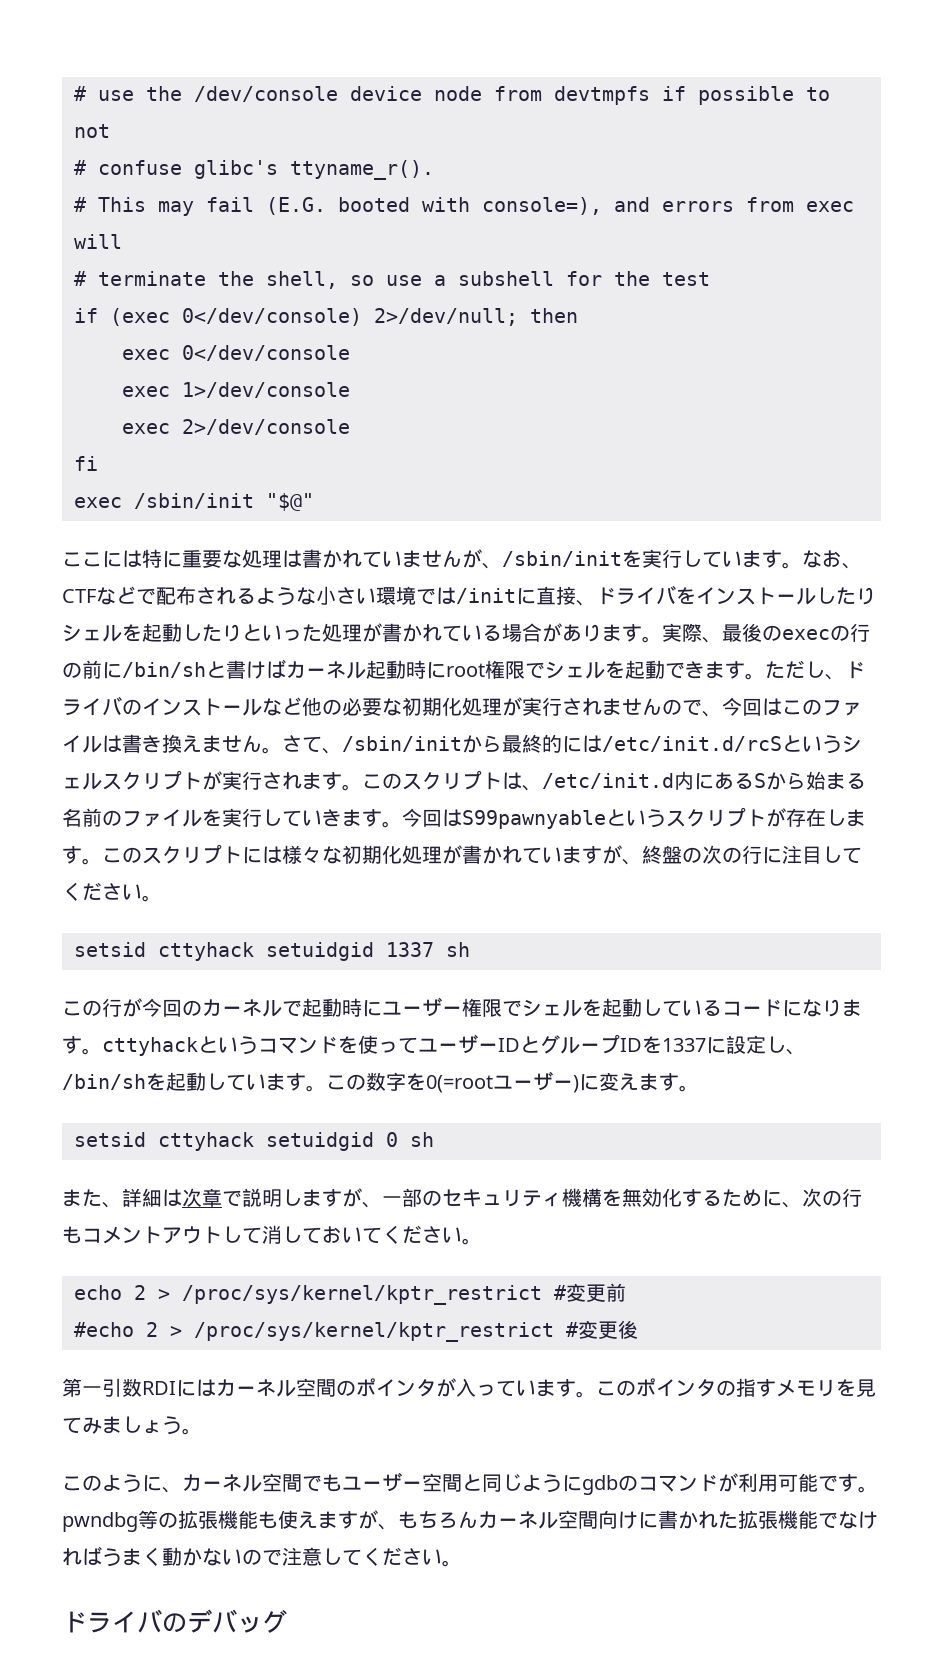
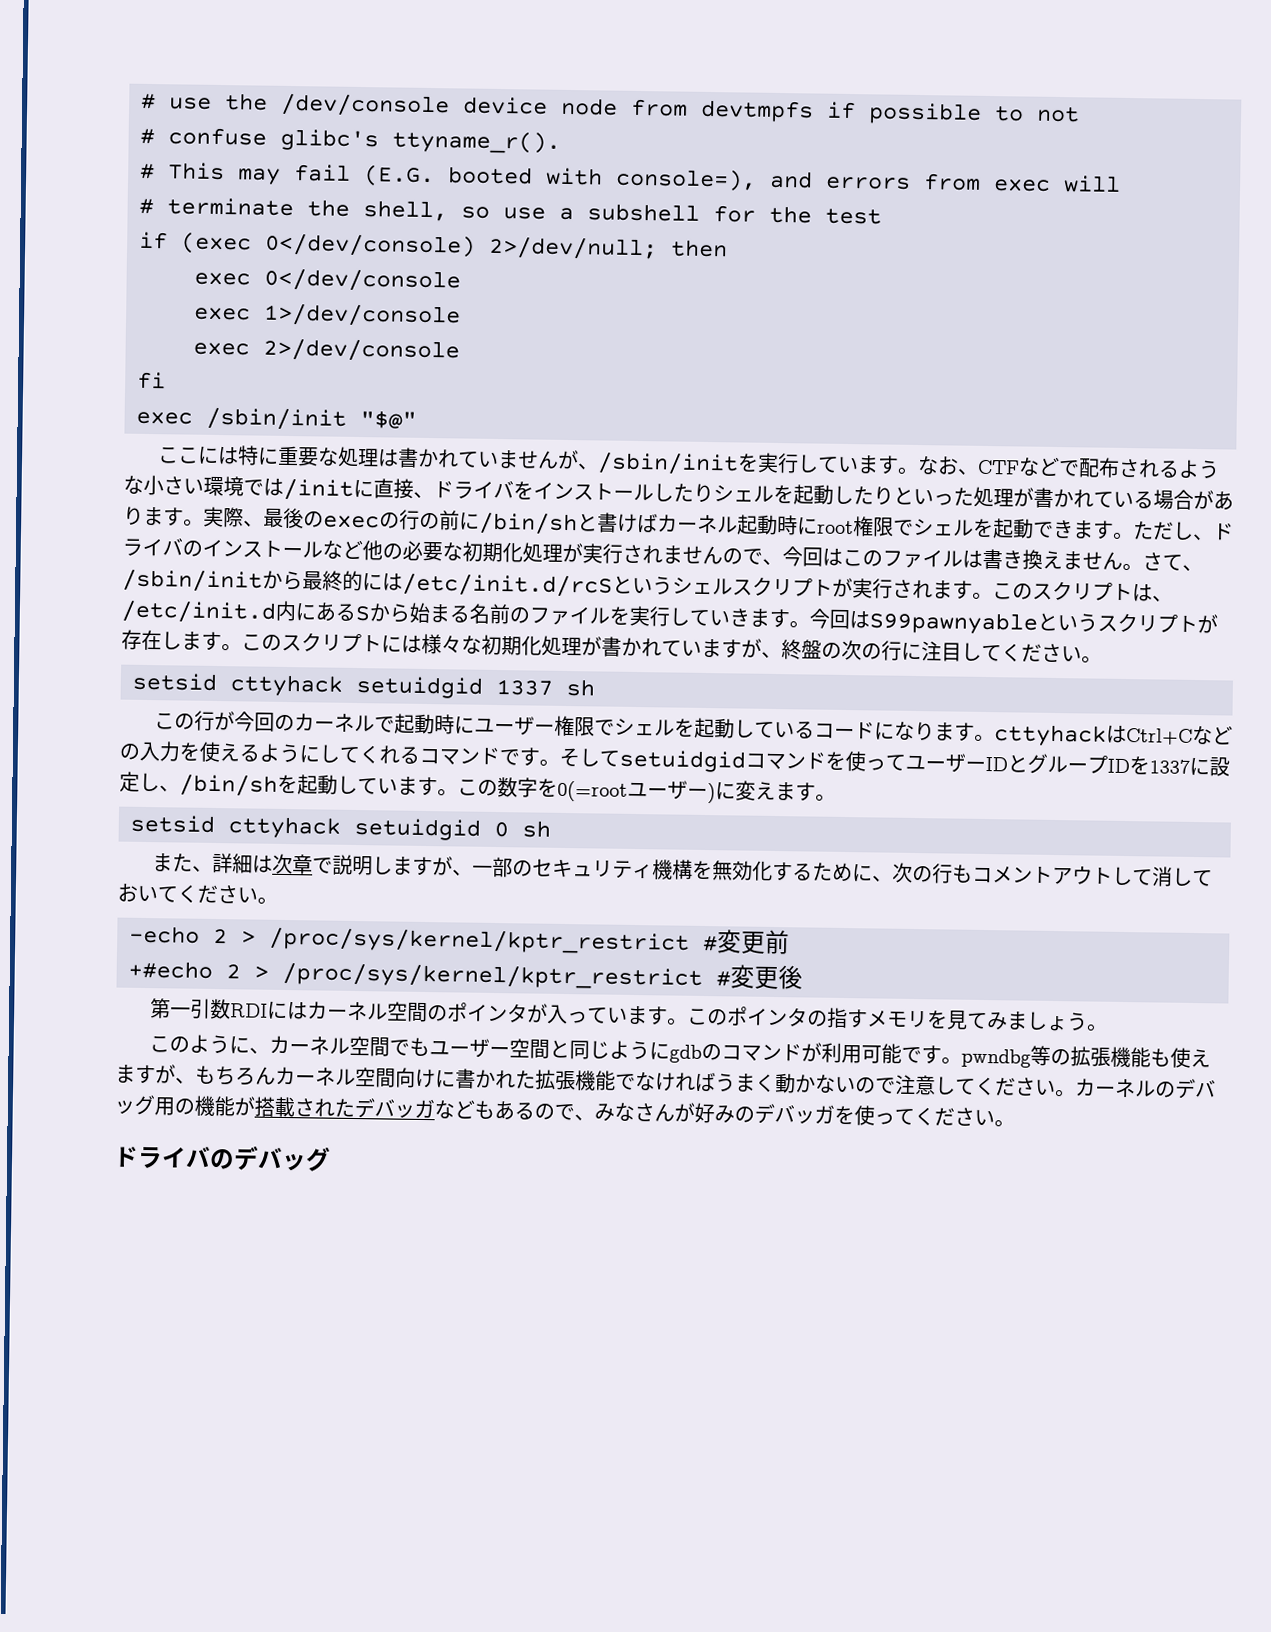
[198,1036,258,1055] という -> [1105,724,1233,745] [119,741,746,773] はCtrl+Cなどの入力を使えるようにしてくれるコマンドです。そしてsetuidgid
[74,1285,122,1300] echo -> [129,925,200,944] -echo
[74,1322,134,1337] #echo -> [128,960,213,979] +#echo
(462, 1563) none -> [1075,1078,1216,1100] [114,1094,1015,1128] カーネルのデバッグ用の機能が搭載されたデバッガなどもあるので、みなさんが好みのデバッガを使ってください。

